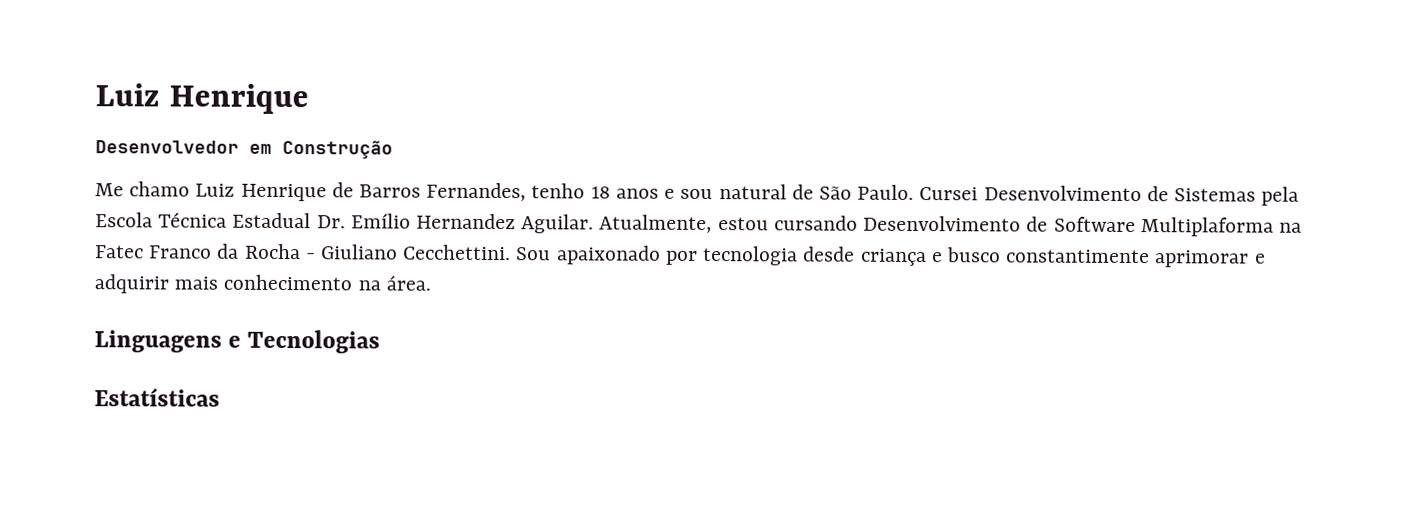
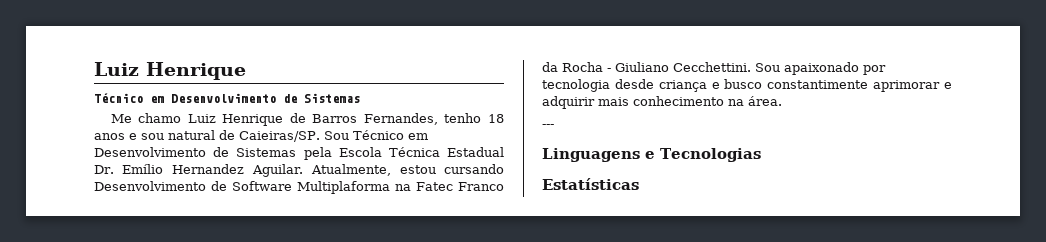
[95,139,393,160] Desenvolvedor em Construção -> [94,93,360,103] Técnico em Desenvolvimento de Sistemas
[818,184,979,201] São Paulo. Cursei -> [239,130,428,142] Caieiras/SP. Sou Técnico em
(431, 283) none -> [542,124,554,128] // ---

